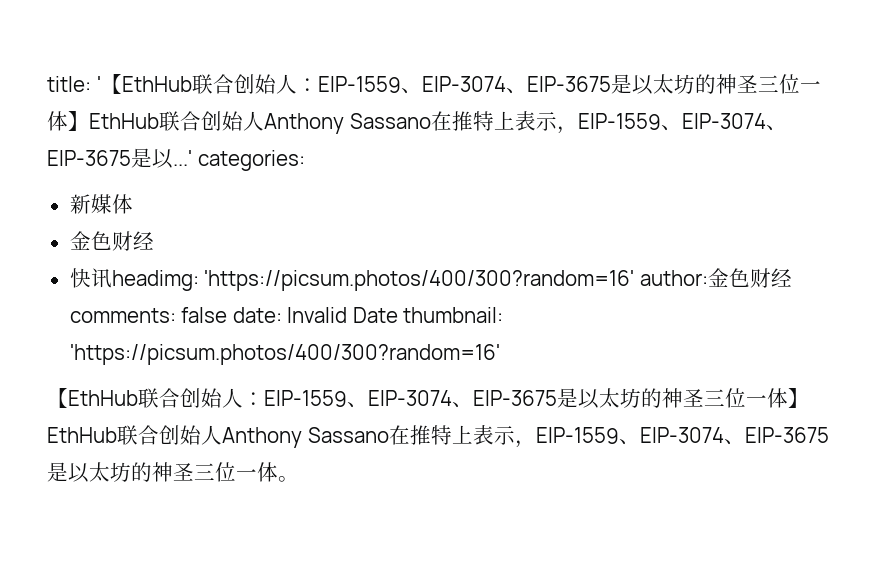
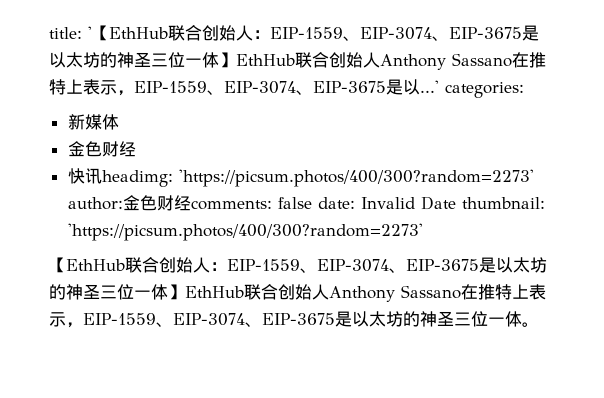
[204,270,635,291] 'https://picsum.photos/400/300?random=16' -> [178,169,534,187] 'https://picsum.photos/400/300?random=2273'
[69,344,500,365] 'https://picsum.photos/400/300?random=16' -> [67,223,423,241] 'https://picsum.photos/400/300?random=2273'

